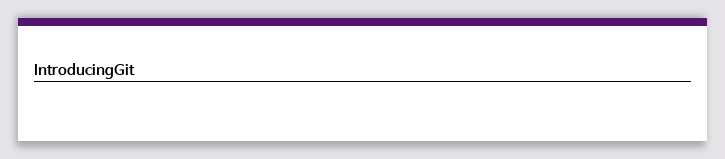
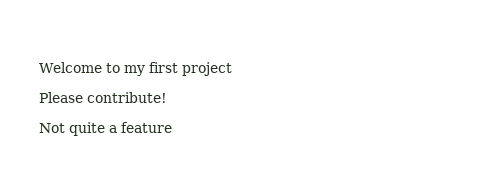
[34,63,135,79] IntroducingGit -> [39,62,232,76] [39,92,167,103] [39,122,172,136] Welcome to my first project // Please contribute! // Not quite a feature

